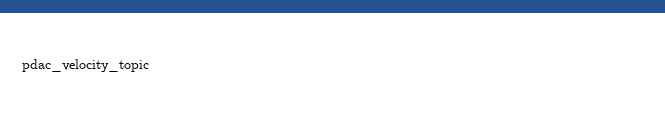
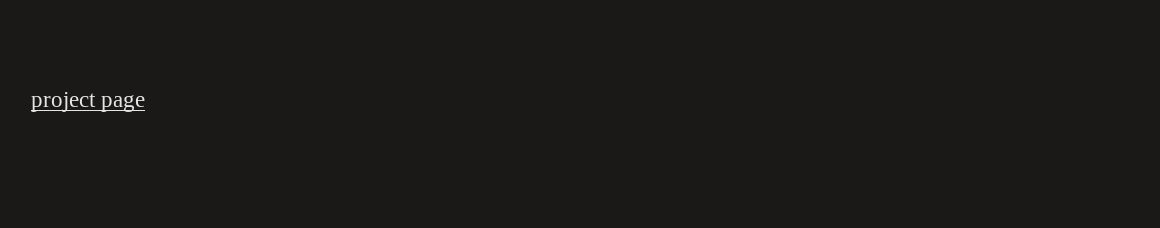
[22,59,149,72] pdac_velocity_topic -> [31,92,146,112] project page

